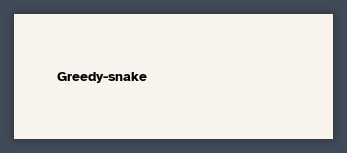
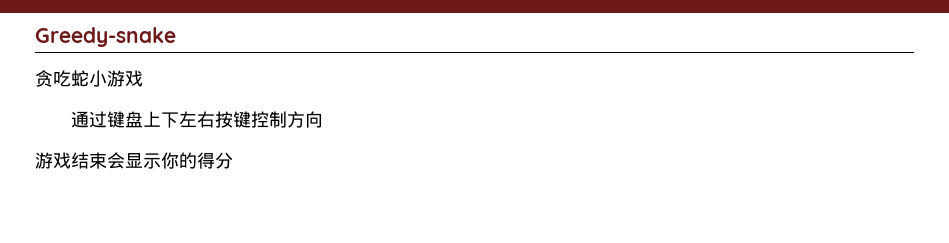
(147, 77) none -> [35,70,143,87] [70,111,323,128] [35,152,233,169] // 贪吃蛇小游戏 // 通过键盘上下左右按键控制方向 // 游戏结束会显示你的得分

